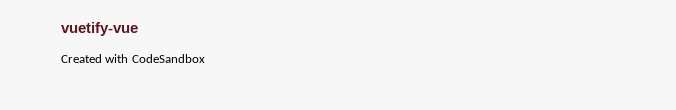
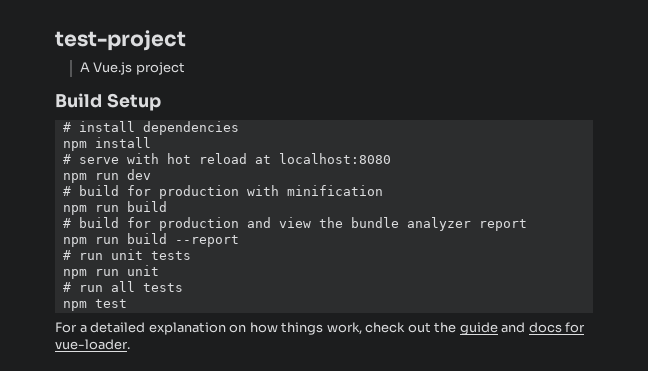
[61,22,138,36] [61,54,205,63] vuetify-vue // Created with CodeSandbox -> [55,30,186,51] [79,62,185,75] [55,93,161,111] [62,121,239,135] [62,137,151,151] [62,153,391,164] [62,169,151,183] [62,185,383,199] [62,201,167,215] [62,217,527,231] [62,233,239,247] [62,249,191,260] [62,265,159,279] [62,281,183,292] [62,299,127,311] [55,322,586,335] [55,339,130,350] test-project // A Vue.js project // Build Setup // # install dependencies // npm install // # serve with hot reload at localhost:8080 // npm run dev // # build for production with minification // npm run build // # build for production and view the bundle analyzer report // npm run build --report // # run unit tests // npm run unit // # run all tests // npm test // For a detailed explanation on how things work, check out the guide and docs for vue-loader.

